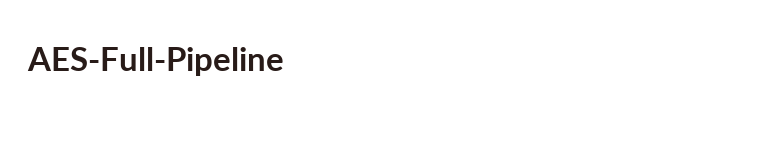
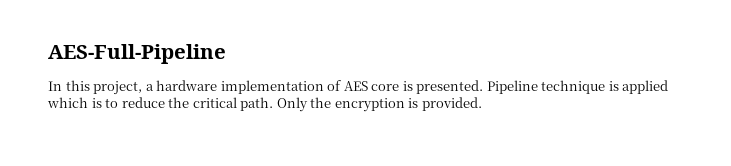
(284, 61) none -> [48,80,669,95] [47,97,482,112] // In this project, a hardware implementation of AES core is presented. Pipeline technique is applied which is to reduce the critical path. Only the encryption is provided.

